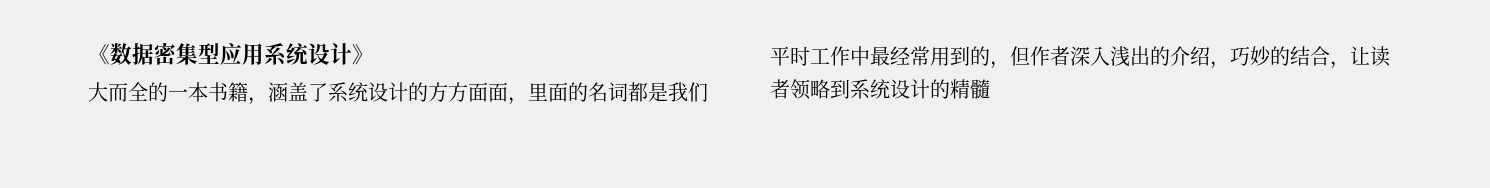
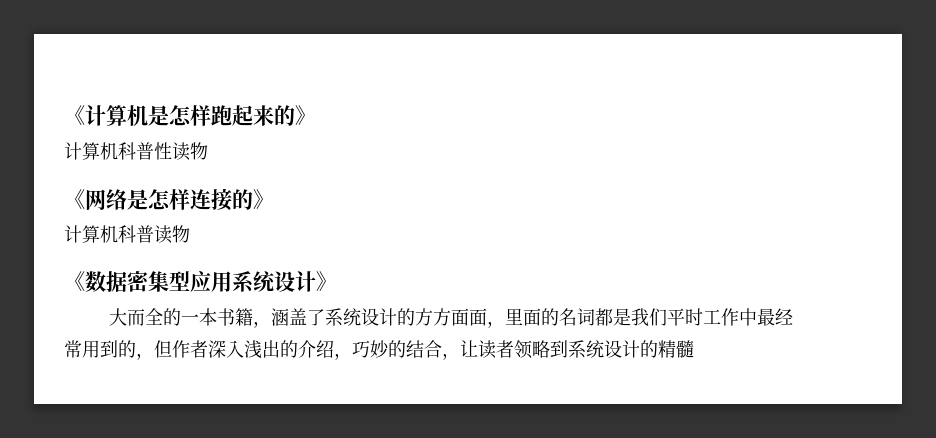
[88,44,110,65] 《 -> [64,105,316,126] [64,142,208,161] [64,188,274,211] [64,225,190,244] [64,271,85,291] 《计算机是怎样跑起来的》 // 计算机科普性读物 // 《网络是怎样连接的》 // 计算机科普读物 // 《

